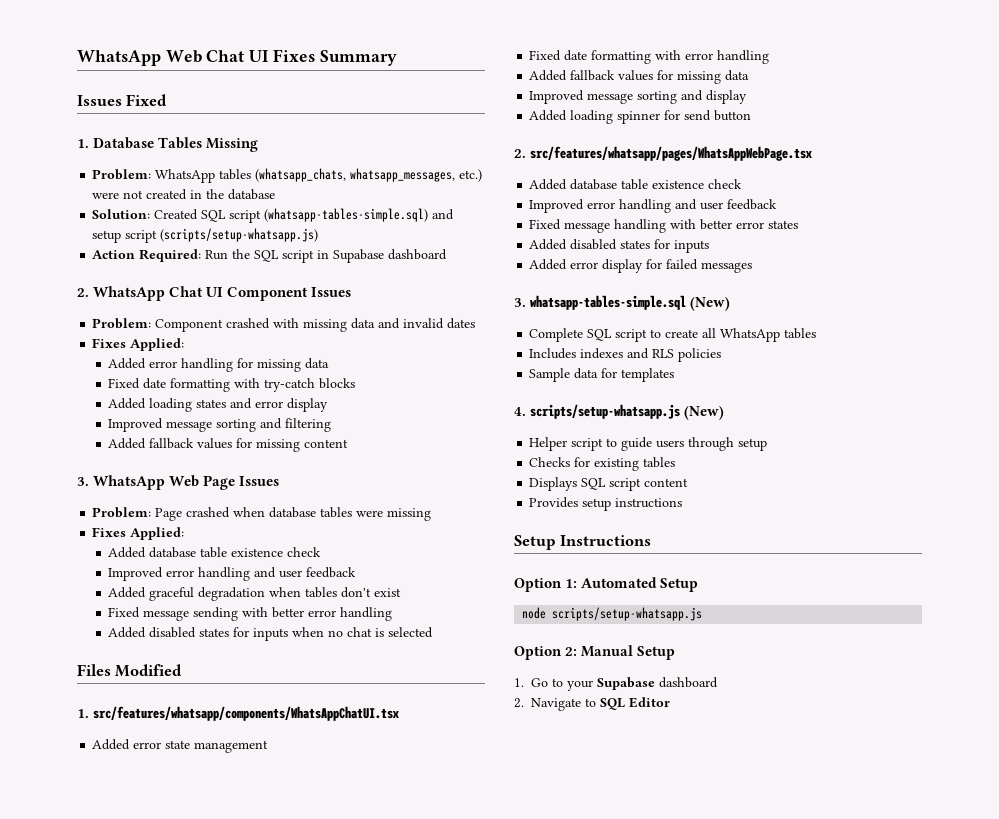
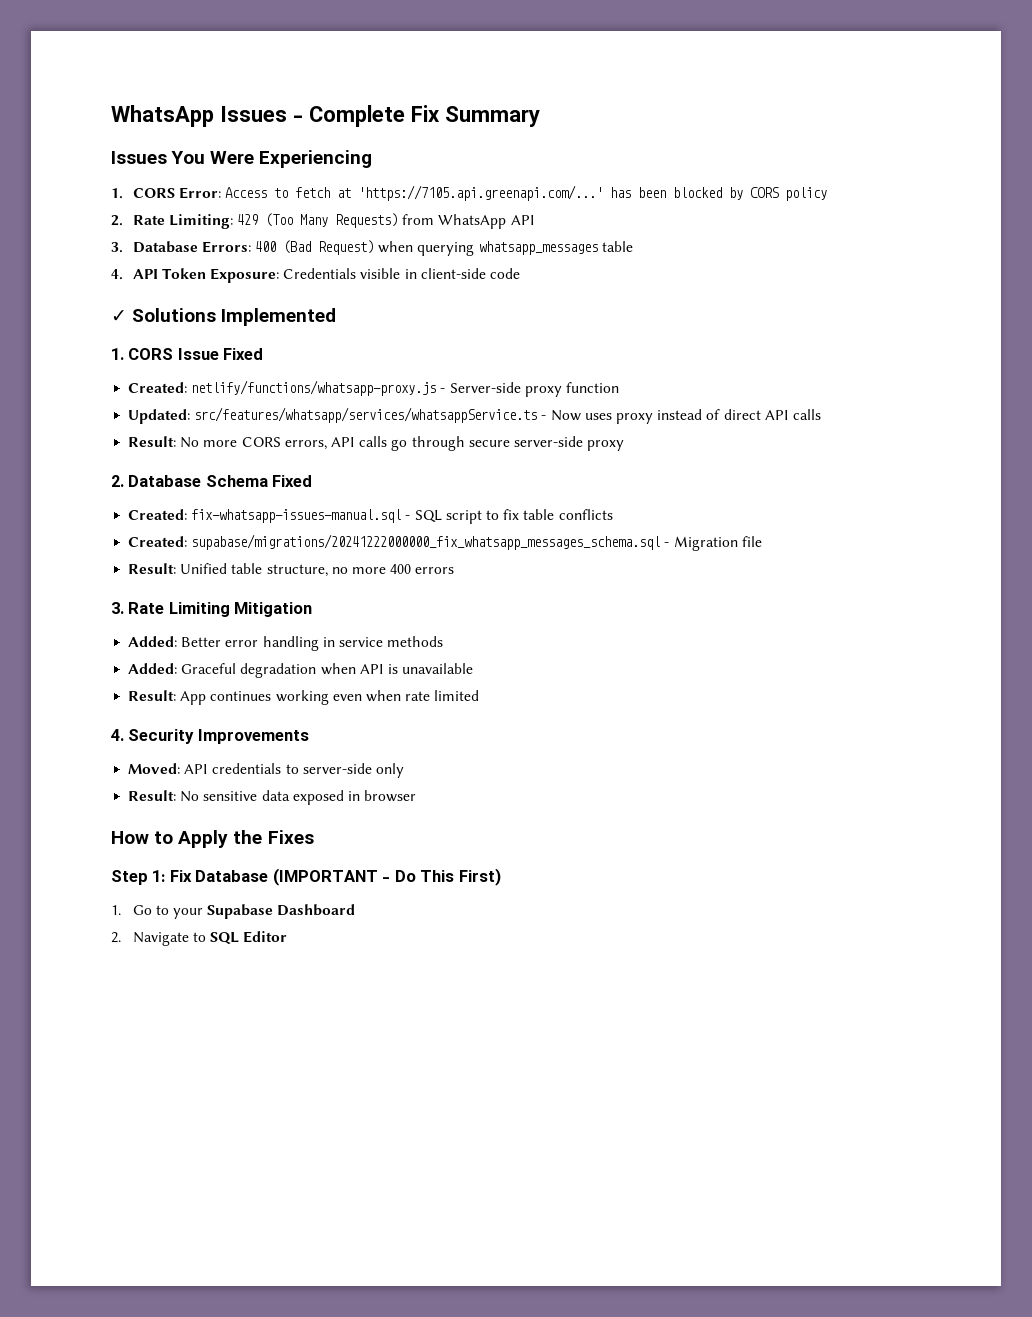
[77,49,397,66] [77,94,168,106] [77,137,259,152] [92,168,483,183] [92,189,276,200] [92,208,455,223] [92,228,319,243] [92,249,448,263] [77,286,352,301] [92,318,476,332] [92,338,185,351] [108,358,330,372] [108,378,356,392] [108,398,329,412] [108,418,332,432] [108,438,349,452] [77,475,280,490] [92,507,432,521] [92,527,185,540] [108,547,322,558] [108,567,357,581] [108,587,402,601] [108,607,393,621] [108,627,434,641] [77,664,183,677] [77,706,400,721] [92,739,269,753] [529,50,770,64] [529,70,750,84] [529,90,748,104] [529,110,752,124] [514,146,813,161] [529,179,743,190] [529,199,778,213] [529,219,799,233] [529,239,710,253] [529,259,753,273] [514,295,731,311] [529,328,817,342] [529,348,722,362] [529,368,675,382] [514,404,725,420] [529,437,768,451] [529,457,676,471] [529,477,689,491] [529,497,683,511] [514,535,652,550] [514,577,699,592] [522,607,703,621] [514,645,676,660] WhatsApp Web Chat UI Fixes Summary // Issues Fixed // 1. Database Tables Missing // Problem: WhatsApp tables (whatsapp_chats, whatsapp_messages, etc.) were not created in the database // Solution: Created SQL script (whatsapp-tables-simple.sql) and setup script (scripts/setup-whatsapp.js) // Action Required: Run the SQL script in Supabase dashboard // 2. WhatsApp Chat UI Component Issues // Problem: Component crashed with missing data and invalid dates // Fixes Applied: // Added error handling for missing data // Fixed date formatting with try-catch blocks // Added loading states and error display // Improved message sorting and filtering // Added fallback values for missing content // 3. WhatsApp Web Page Issues // Problem: Page crashed when database tables were missing // Fixes Applied: // Added database table existence check // Improved error handling and user feedback // Added graceful degradation when tables don't exist // Fixed message sending with better error handling // Added disabled states for inputs when no chat is selected // Files Modified // 1. src/features/whatsapp/components/WhatsAppChatUI.tsx // Added error state management // Fixed date formatting with error handling // Added fallback values for missing data // Improved message sorting and display // Added loading spinner for send button // 2. src/features/whatsapp/pages/WhatsAppWebPage.tsx // Added database table existence check // Improved error handling and user feedback // Fixed message handling with better error states // Added disabled states for inputs // Added error display for failed messages // 3. whatsapp-tables-simple.sql (New) // Complete SQL script to create all WhatsApp tables // Includes indexes and RLS policies // Sample data for templates // 4. scripts/setup-whatsapp.js (New) // Helper script to guide users through setup // Checks for existing tables // Displays SQL script content // Provides setup instructions // Setup Instructions // Option 1: Automated Setup // node scripts/setup-whatsapp.js // Option 2: Manual Setup -> [111,105,540,127] [111,150,373,168] [111,185,828,201] [111,213,535,229] [111,240,633,256] [111,268,521,283] [111,308,337,326] [111,348,264,360] [128,380,619,397] [128,407,821,424] [128,436,625,451] [111,475,313,487] [128,509,613,524] [128,534,762,551] [128,563,455,577] [111,602,313,617] [128,636,444,651] [128,663,474,678] [128,690,480,705] [111,729,309,744] [128,763,404,778] [128,790,417,805] [111,830,314,848] [111,868,501,886] WhatsApp Issues - Complete Fix Summary // Issues You Were Experiencing // 1. CORS Error: Access to fetch at 'https://7105.api.greenapi.com/...' has been blocked by CORS policy // 2. Rate Limiting: 429 (Too Many Requests) from WhatsApp API // 3. Database Errors: 400 (Bad Request) when querying whatsapp_messages table // 4. API Token Exposure: Credentials visible in client-side code // ✓ Solutions Implemented // 1. CORS Issue Fixed // Created: netlify/functions/whatsapp-proxy.js - Server-side proxy function // Updated: src/features/whatsapp/services/whatsappService.ts - Now uses proxy instead of direct API calls // Result: No more CORS errors, API calls go through secure server-side proxy // 2. Database Schema Fixed // Created: fix-whatsapp-issues-manual.sql - SQL script to fix table conflicts // Created: supabase/migrations/20241222000000_fix_whatsapp_messages_schema.sql - Migration file // Result: Unified table structure, no more 400 errors // 3. Rate Limiting Mitigation // Added: Better error handling in service methods // Added: Graceful degradation when API is unavailable // Result: App continues working even when rate limited // 4. Security Improvements // Moved: API credentials to server-side only // Result: No sensitive data exposed in browser // How to Apply the Fixes // Step 1: Fix Database (IMPORTANT - Do This First)
[659,677,718,688] dashboard -> [277,904,356,916] Dashboard

